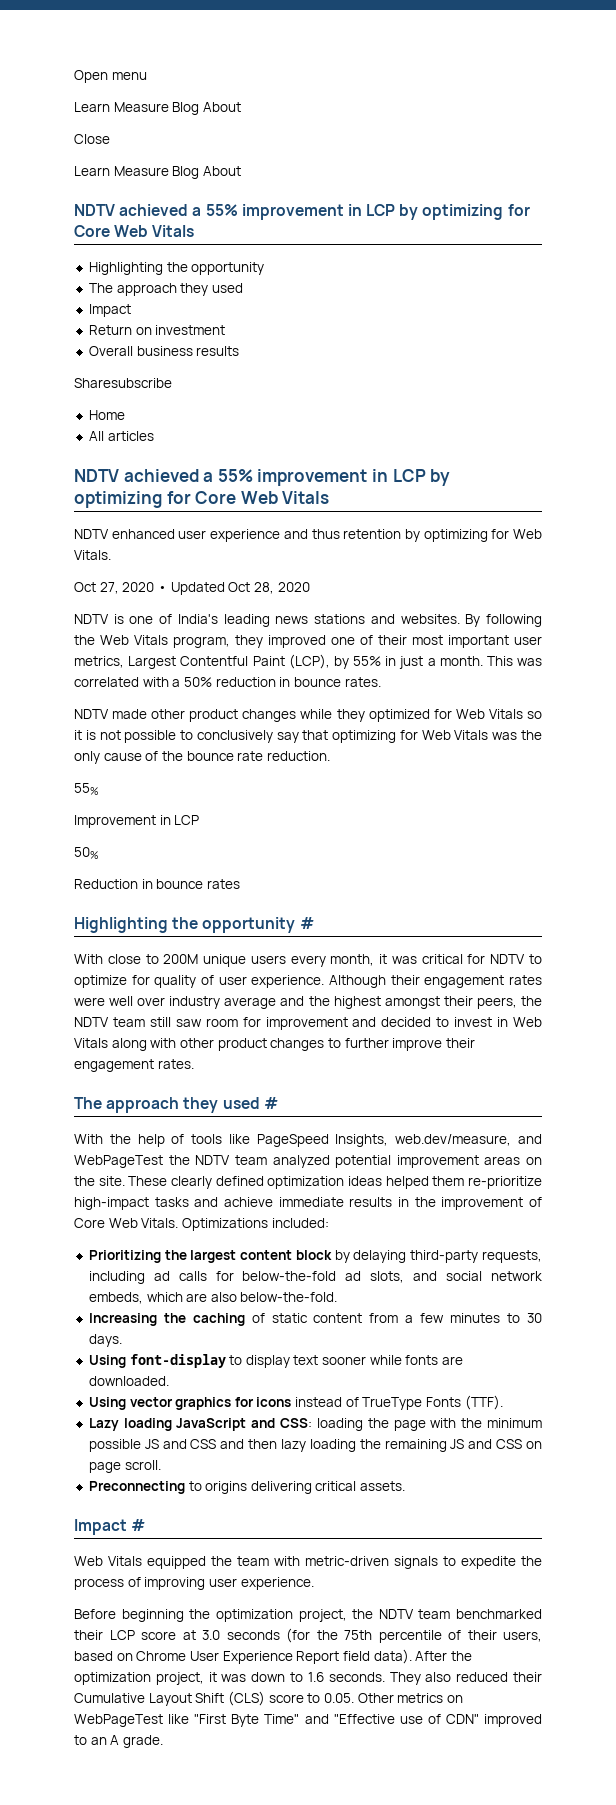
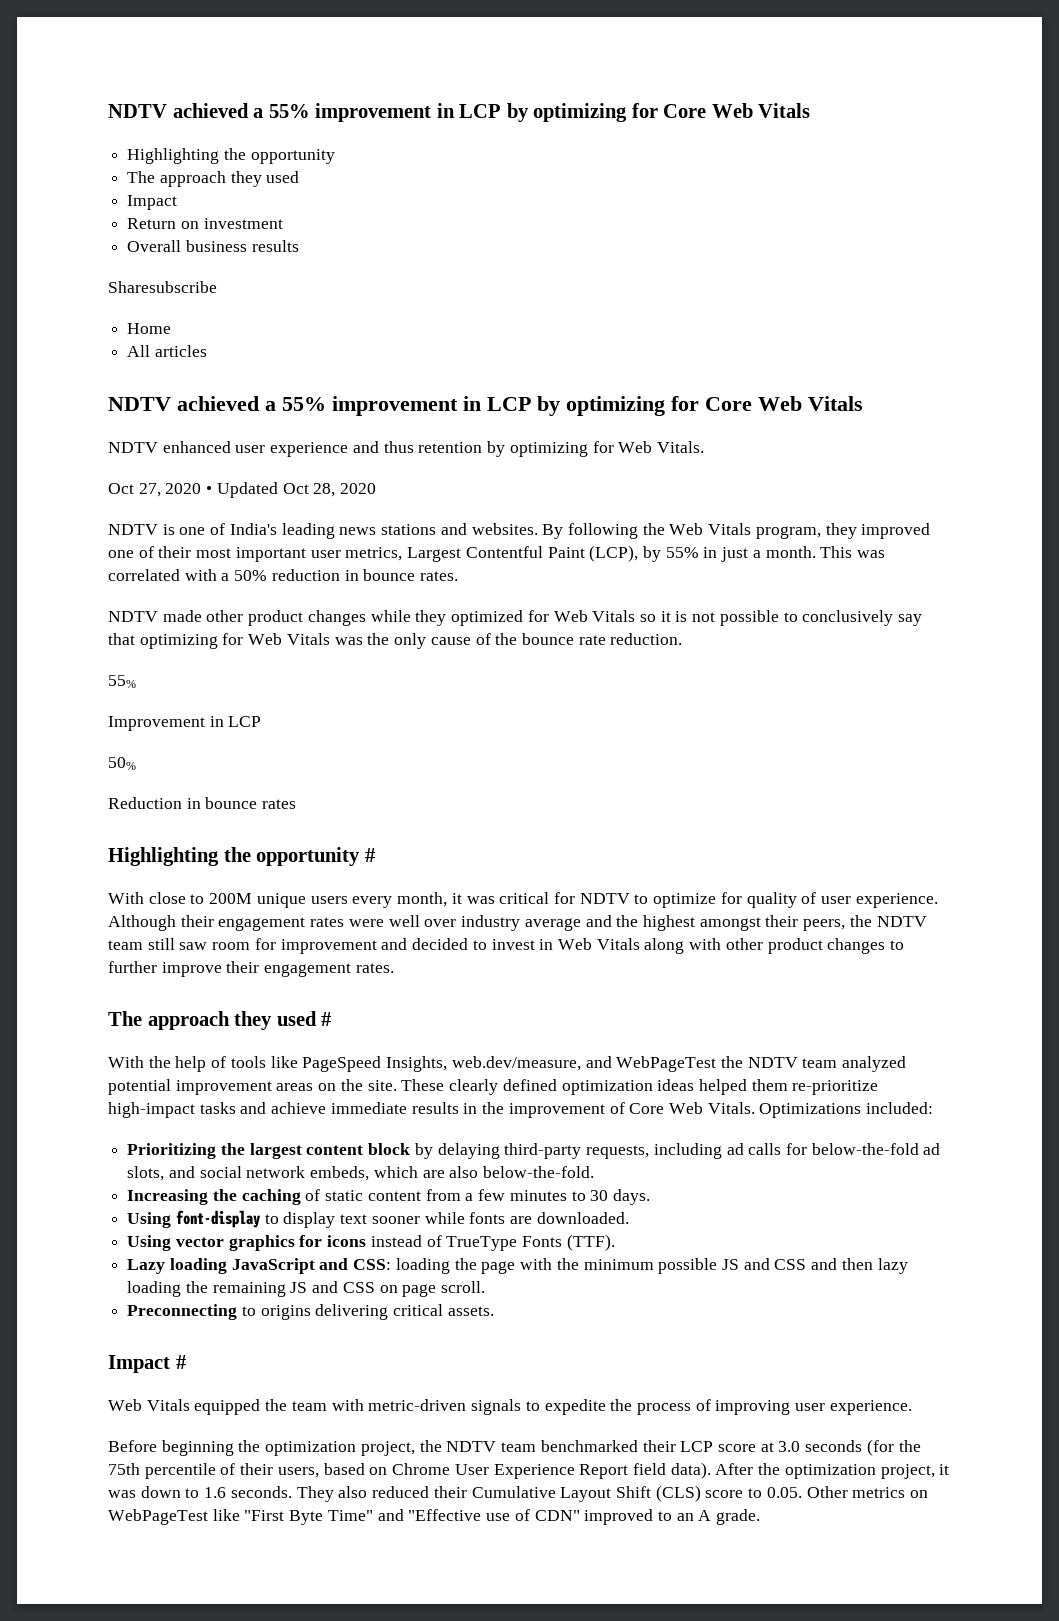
[74,70,147,83] [74,102,241,115] [74,134,110,144] [74,166,241,179] Open menu // Learn Measure Blog About // Close // Learn Measure Blog About // -> (108, 111) none

